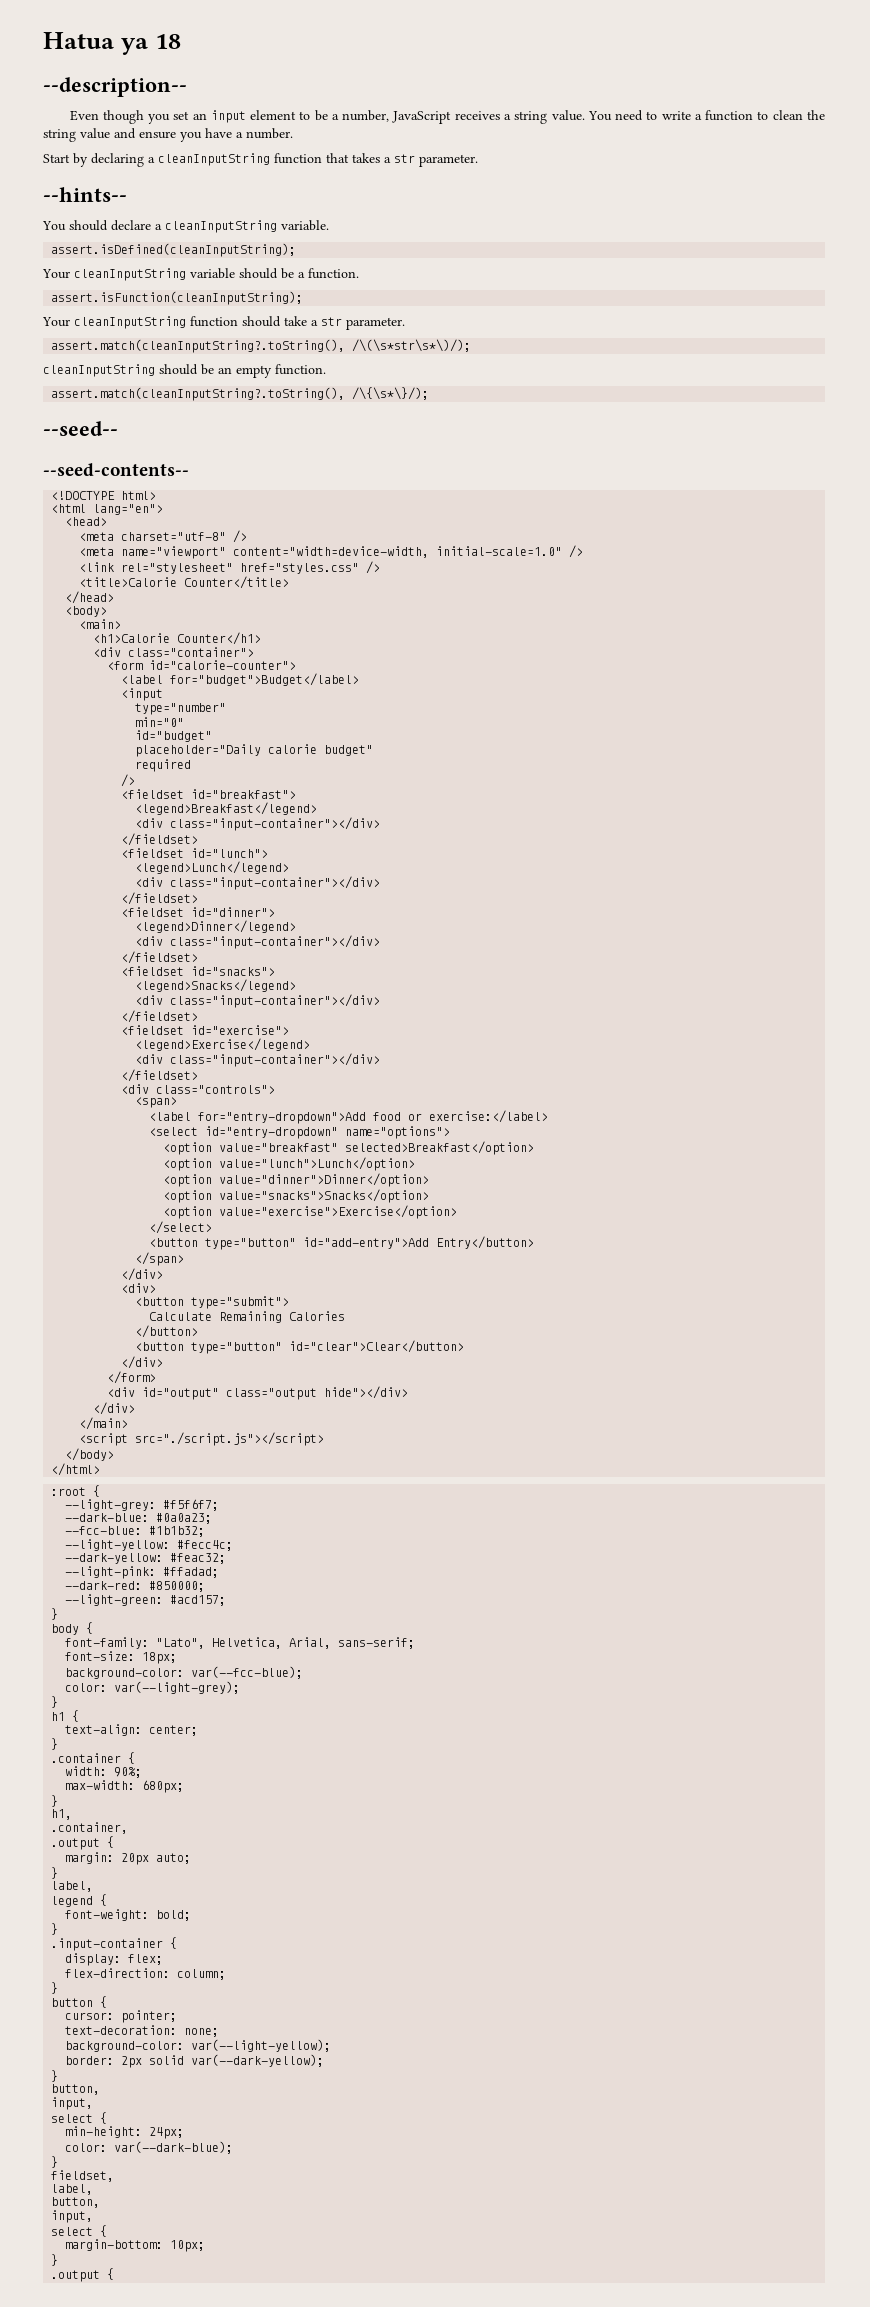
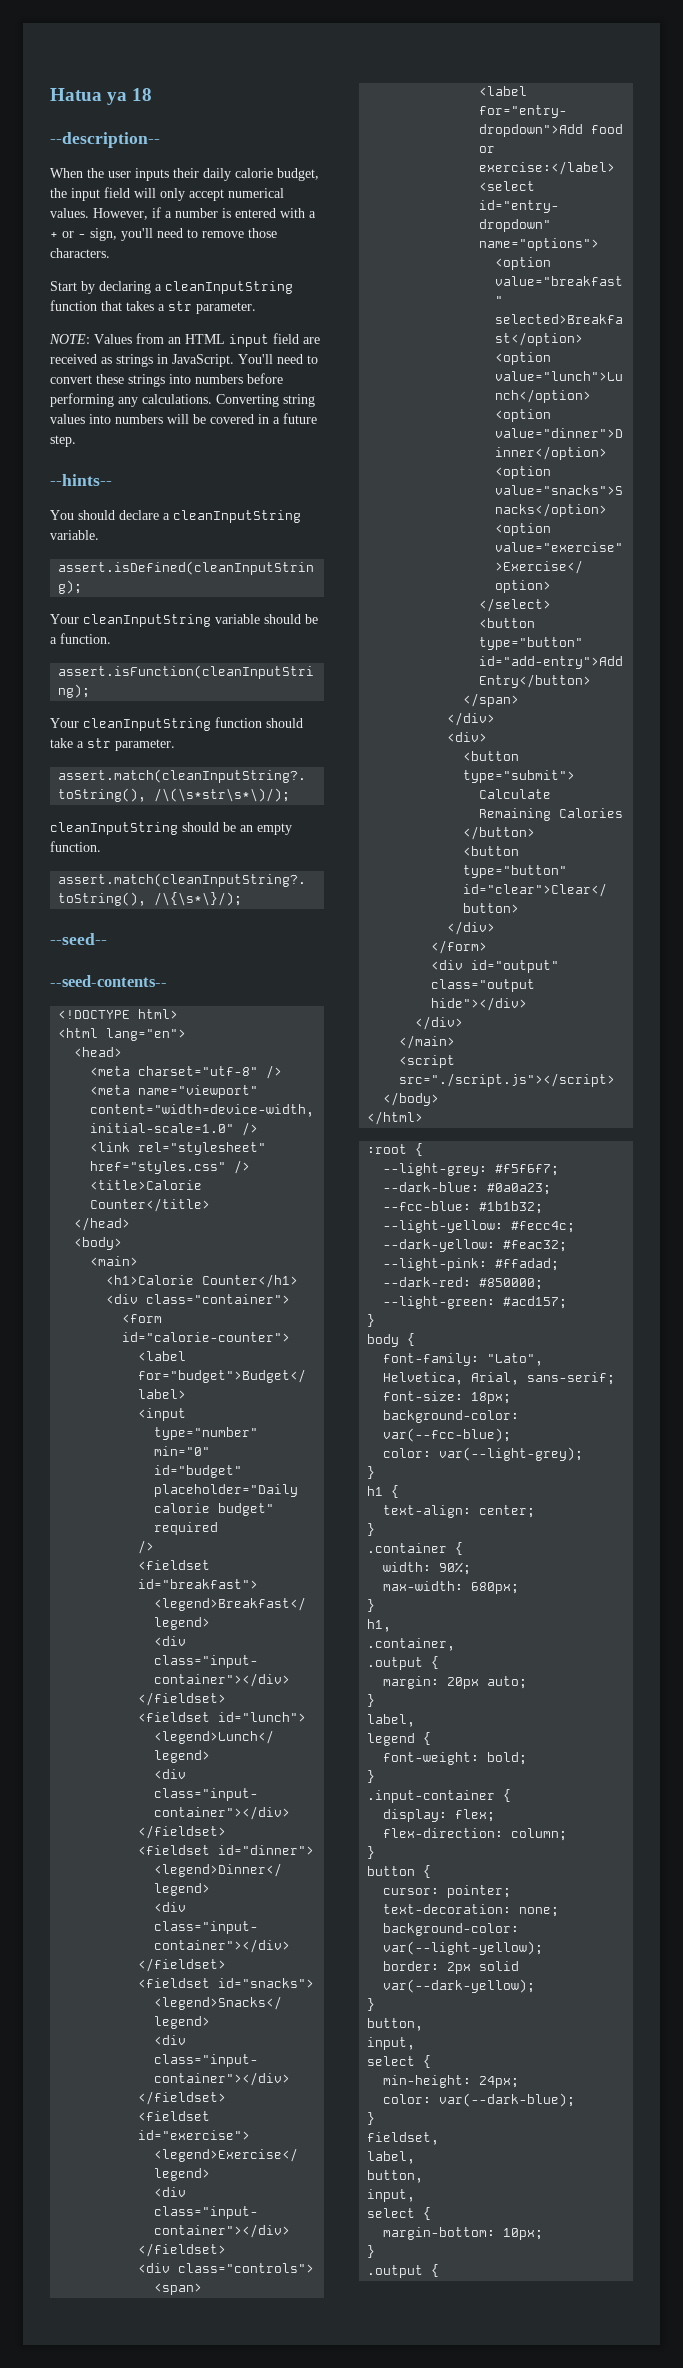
[69,110,825,124] [43,128,293,142] Even though you set an input element to be a number, JavaScript receives a string value. You need to write a function to clean the string value and ensure you have a number. -> [50,168,319,181] [50,187,284,201] [50,207,316,220] [50,228,277,241] [50,248,110,258] When the user inputs their daily calorie budget, the input field will only accept numerical values. However, if a number is entered with a + or - sign, you'll need to remove those characters.
(478, 160) none -> [49,333,320,347] [50,354,318,367] [50,373,283,387] [50,393,315,407] [50,413,317,424] [50,435,76,447] // NOTE: Values from an HTML input field are received as strings in JavaScript. You'll need to convert these strings into numbers before performing any calculations. Converting string values into numbers will be covered in a future step.

